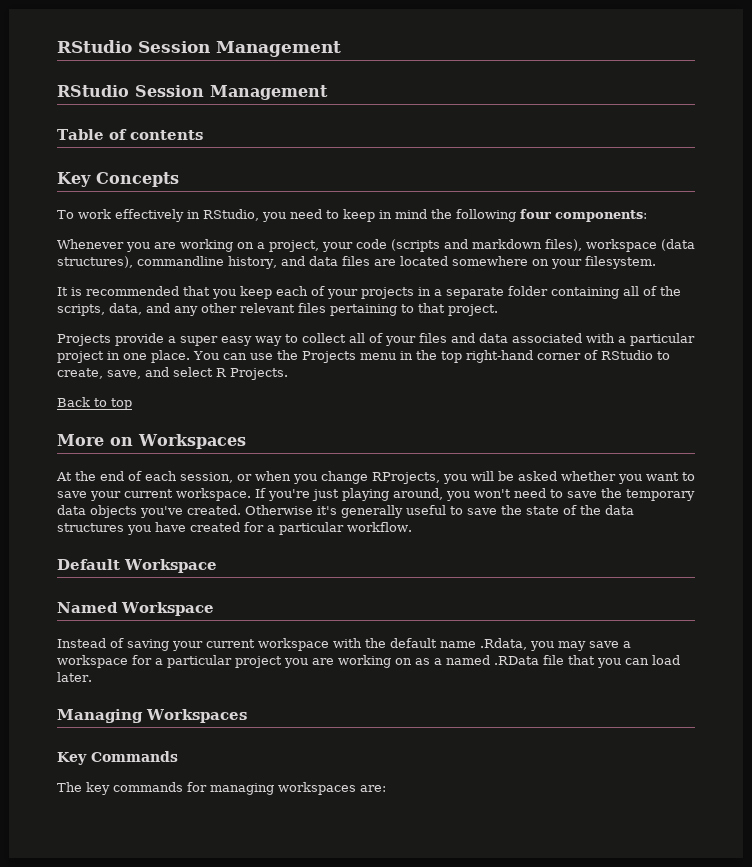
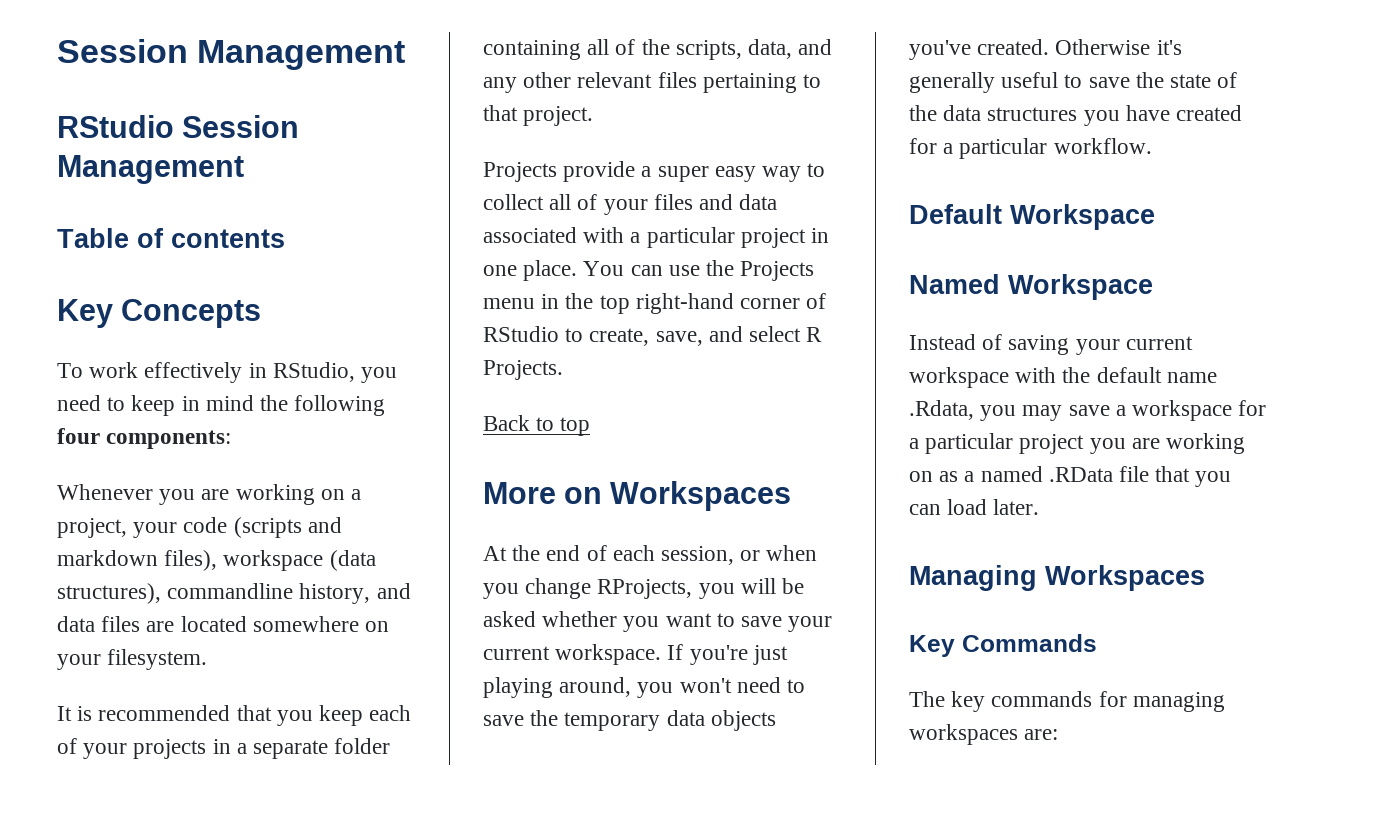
[57,40,132,53] RStudio -> (57, 51) none

